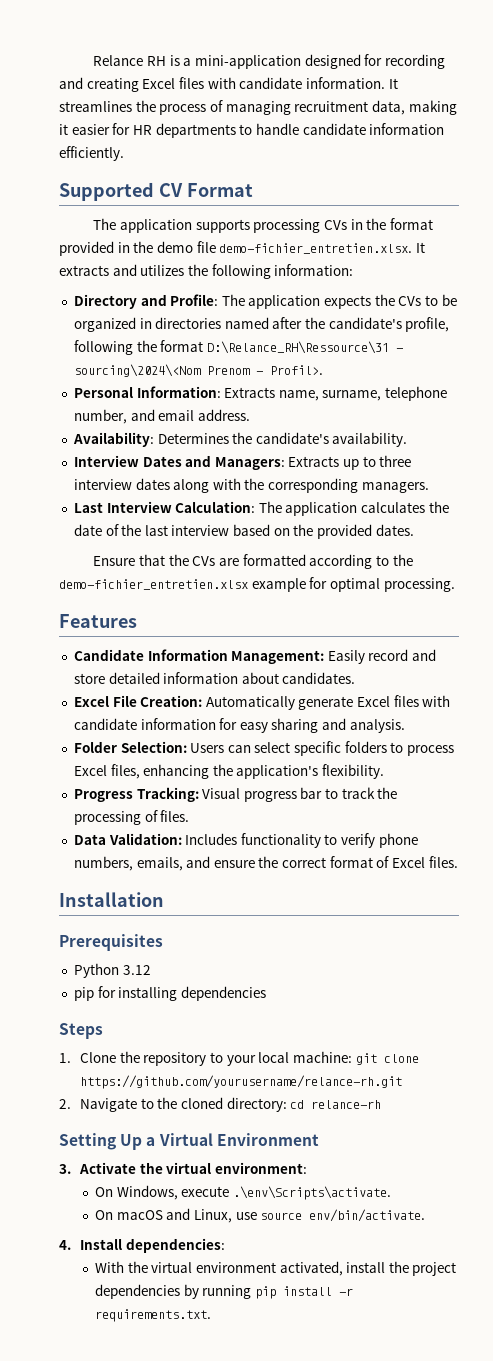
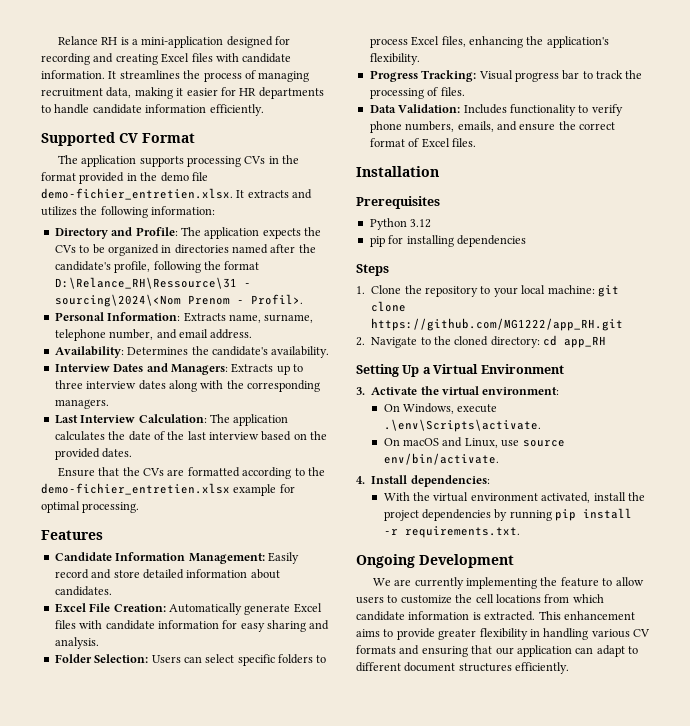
[80,1075,403,1089] https://github.com/yourusername/relance-rh.git -> [371,318,624,331] https://github.com/MG1222/app_RH.git
[311,1100,382,1109] relance-rh -> [564,336,607,348] app_RH
(211, 1315) none -> [356,554,514,568] [372,577,644,589] [356,594,604,604] [356,611,635,621] [356,628,650,640] [356,645,638,657] [356,662,570,674] // Ongoing Development // We are currently implementing the feature to allow users to customize the cell locations from which candidate information is extracted. This enhancement aims to provide greater flexibility in handling various CV formats and ensuring that our application can adapt to different document structures efficiently.

